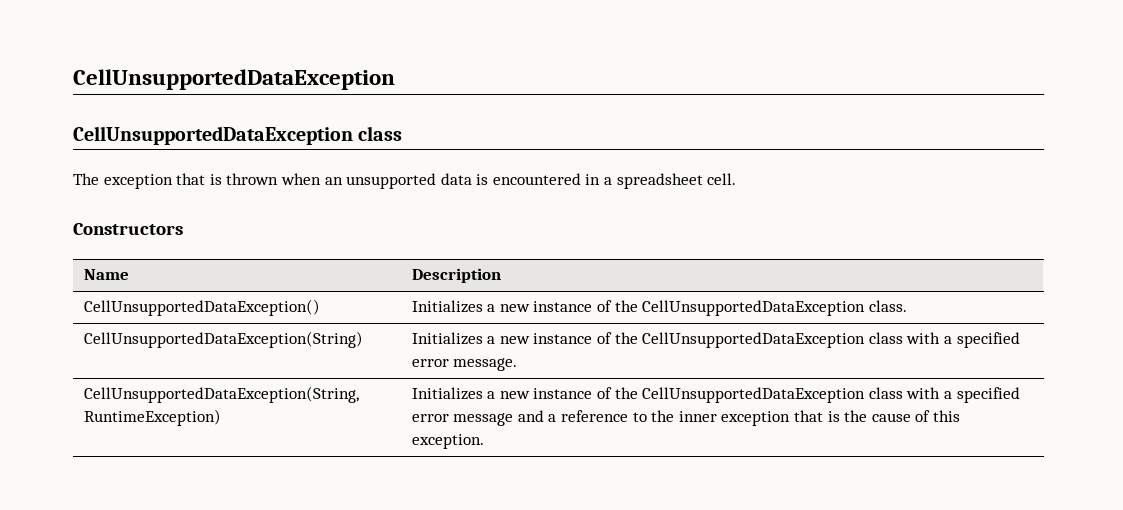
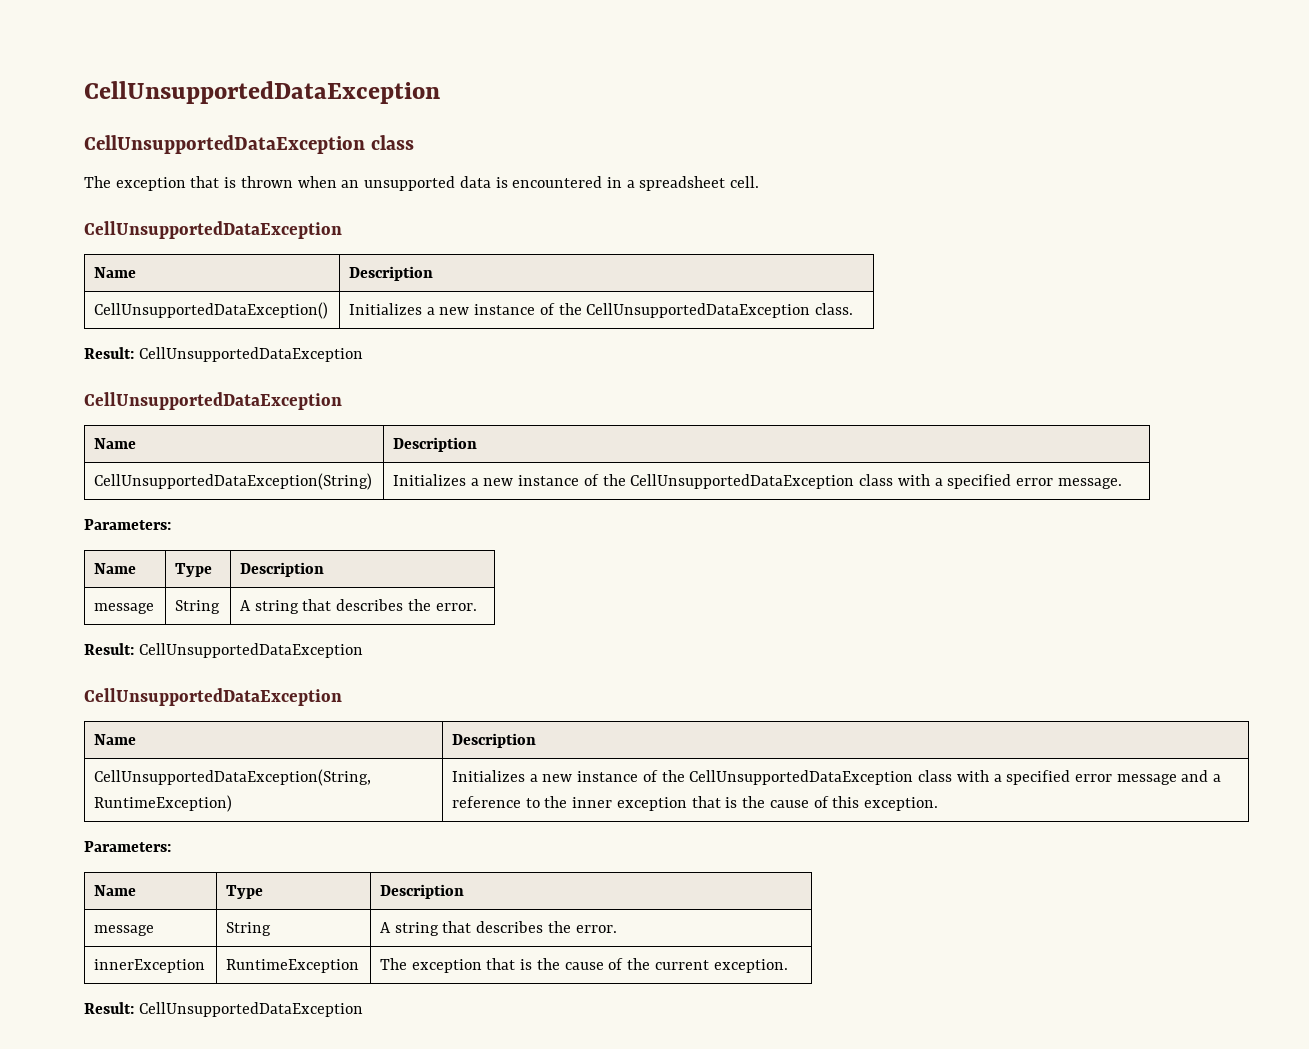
[73,223,183,235] Constructors -> [84,221,342,239] CellUnsupportedDataException
(907, 306) none -> [84,347,363,362] [84,392,342,410] [94,438,137,449] [393,437,478,452] // Result: CellUnsupportedDataException // CellUnsupportedDataException // Name | Description
(518, 364) none -> [84,519,171,530] [94,563,137,574] [175,563,213,577] [240,562,325,577] [94,603,155,614] [175,600,221,614] [240,599,477,614] [84,643,363,658] [84,688,342,706] [94,734,137,745] [452,733,537,748] // Parameters: // Name | Type | Description // message | String | A string that describes the error. // Result: CellUnsupportedDataException // CellUnsupportedDataException // Name | Description
(484, 441) none -> [84,841,171,852] [94,885,137,896] [226,885,264,899] [380,884,465,899] [94,925,155,936] [226,922,272,936] [380,921,617,936] [94,959,206,973] [226,959,360,973] [380,958,788,973] [84,1002,363,1017] // Parameters: // Name | Type | Description // message | String | A string that describes the error. // innerException | RuntimeException | The exception that is the cause of the current exception. // Result: CellUnsupportedDataException

